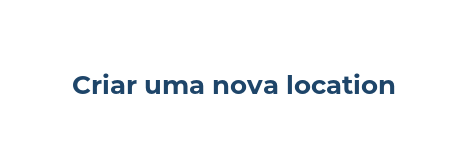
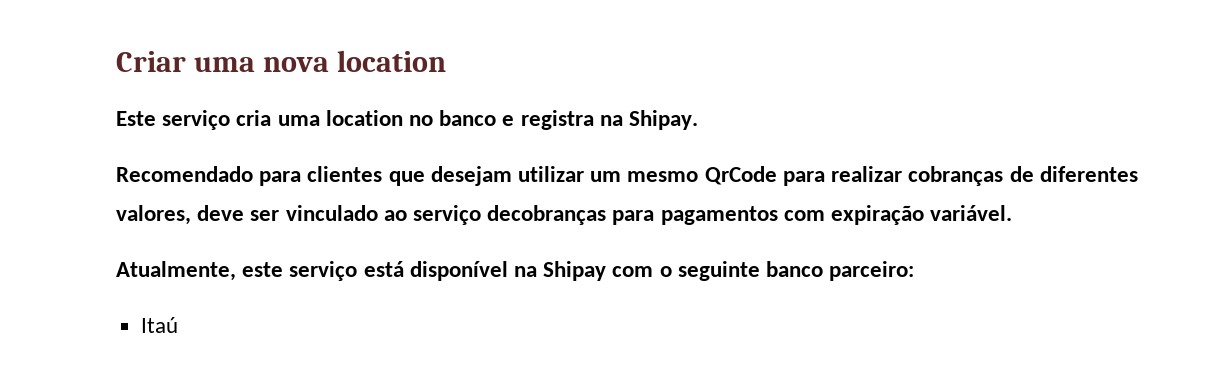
(397, 83) none -> [116,110,699,130] [116,166,1138,186] [116,205,1013,225] [116,261,915,281] [141,317,179,333] // Este serviço cria uma location no banco e registra na Shipay. // Recomendado para clientes que desejam utilizar um mesmo QrCode para realizar cobranças de diferentes valores, deve ser vinculado ao serviço decobranças para pagamentos com expiração variável. // Atualmente, este serviço está disponível na Shipay com o seguinte banco parceiro: // Itaú

